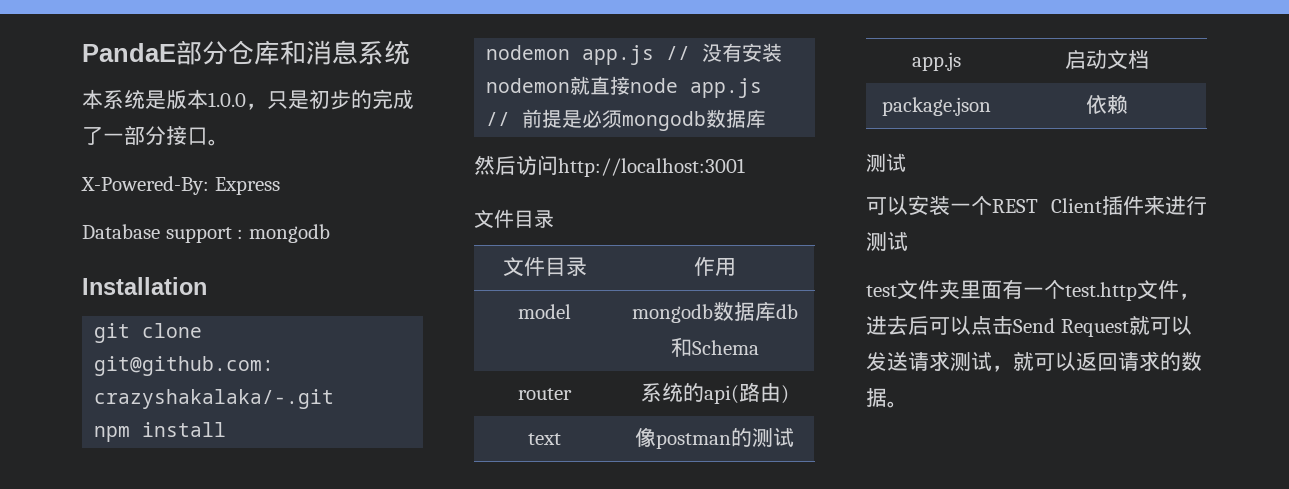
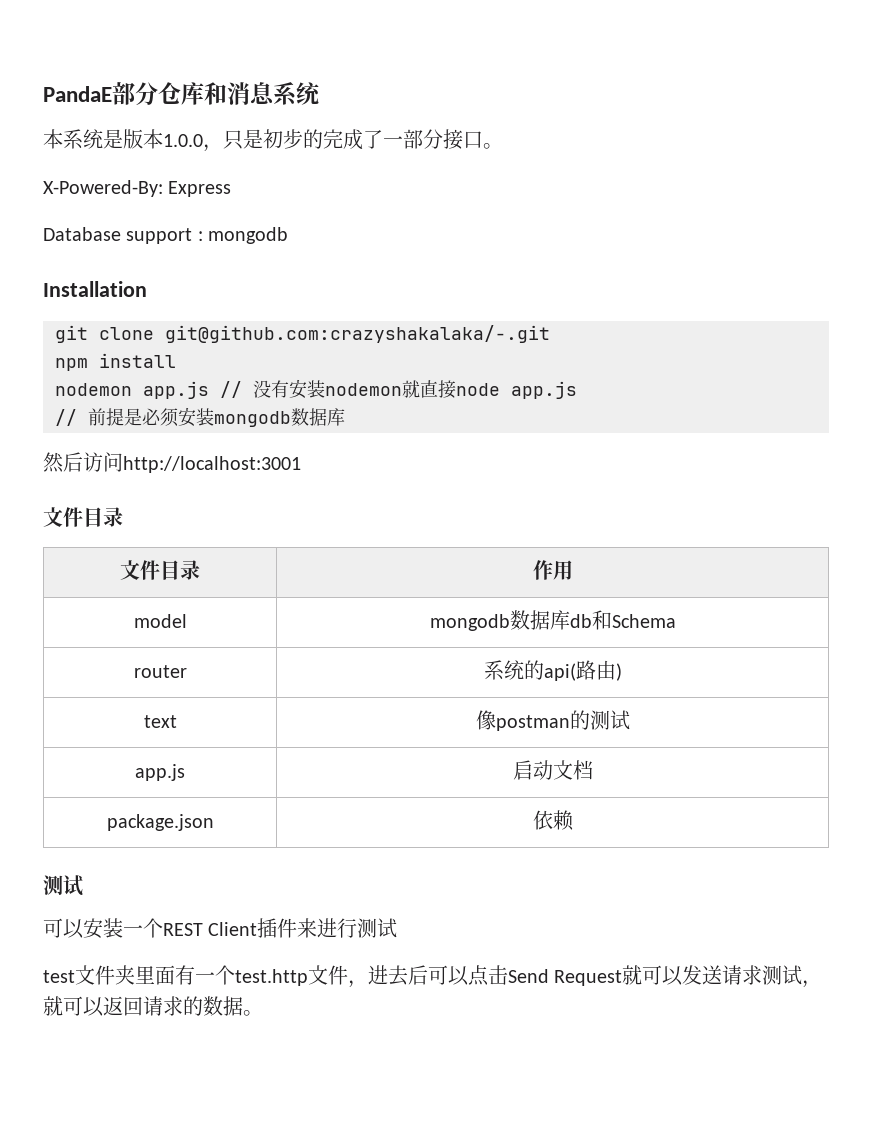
(623, 119) none -> [178,407,214,427] 安装

